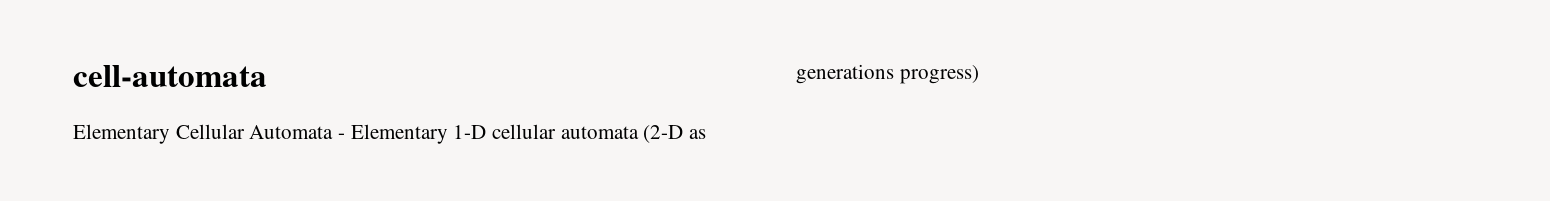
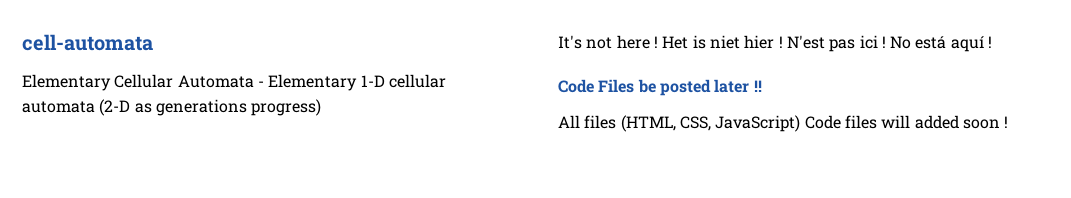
(979, 74) none -> [558,35,993,52] [558,79,762,96] [558,115,1009,132] // It's not here ! Het is niet hier ! N'est pas ici ! No está aquí ! // Code Files be posted later !! // All files (HTML, CSS, JavaScript) Code files will added soon !

